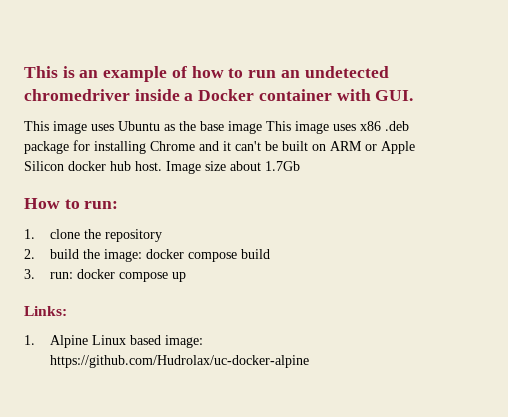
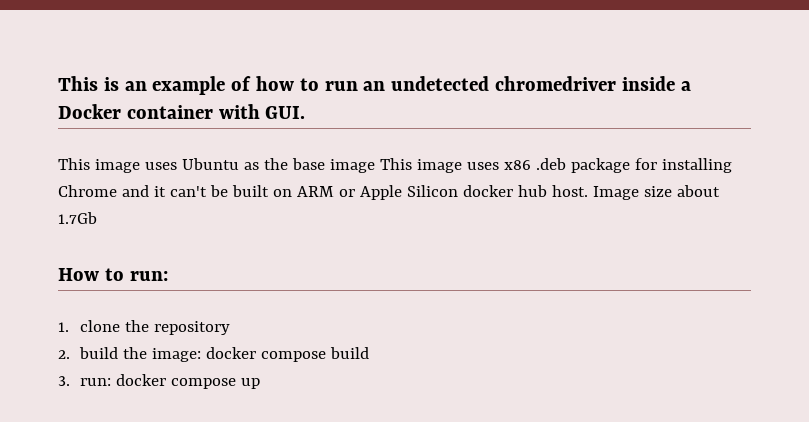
[24,306,67,316] [24,335,203,348] [49,355,309,368] // Links: // 1. Alpine Linux based image: https://github.com/Hudrolax/uc-docker-alpine -> (260, 383) none

